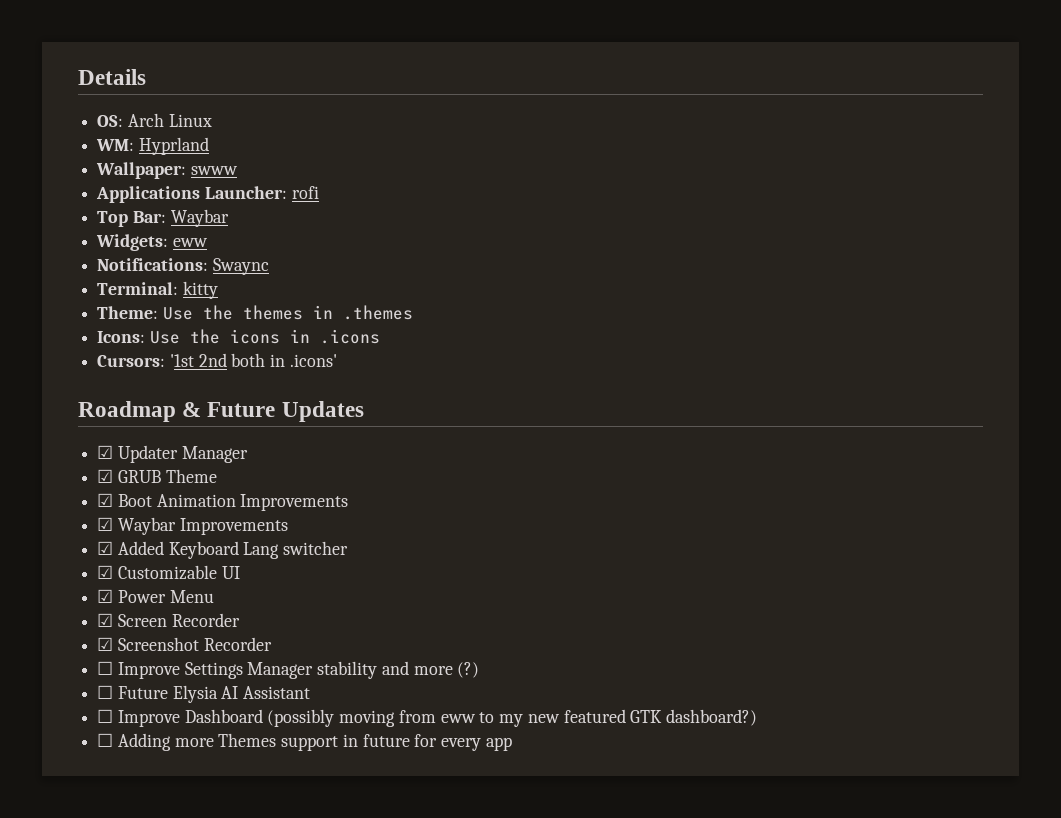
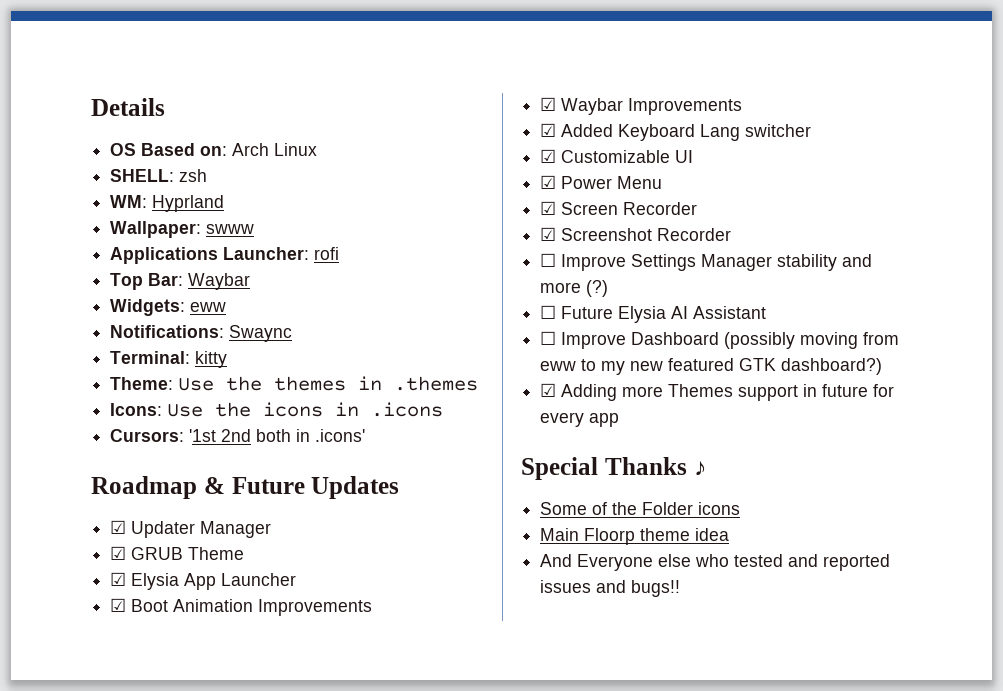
[97,115,124,127] OS: -> [110,143,228,156] OS Based on:
(212, 120) none -> [110,169,208,182] // SHELL: zsh
(217, 476) none -> [110,572,297,590] // ☑ Elysia App Launcher
[97,733,114,747] ☐ -> [540,383,557,397] ☑
(512, 744) none -> [521,457,707,480] [540,502,741,515] [540,528,730,545] [540,554,891,571] [540,580,681,597] // Special Thanks ♪ // Some of the Folder icons // Main Floorp theme idea // And Everyone else who tested and reported issues and bugs!!

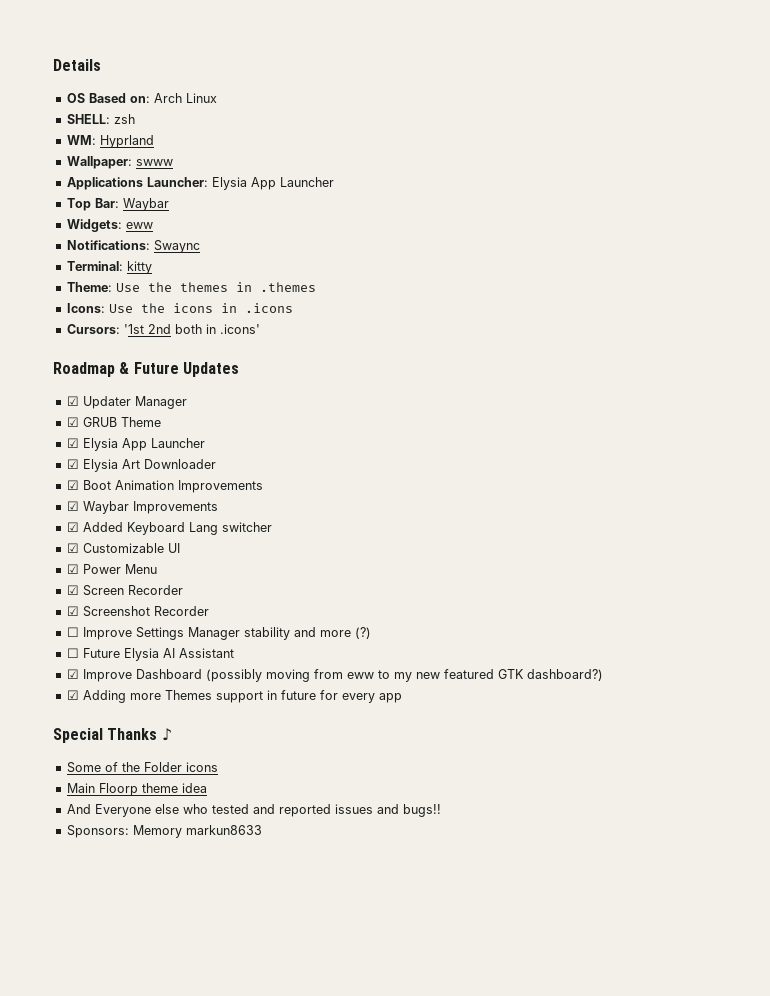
[314,247,340,260] rofi -> [211,177,334,190] Elysia App Launcher
(297, 579) none -> [66,459,216,472] // ☑ Elysia Art Downloader
[540,331,557,345] ☐ -> [66,669,79,679] ☑
(681, 588) none -> [66,825,262,838] // Sponsors: Memory markun8633

